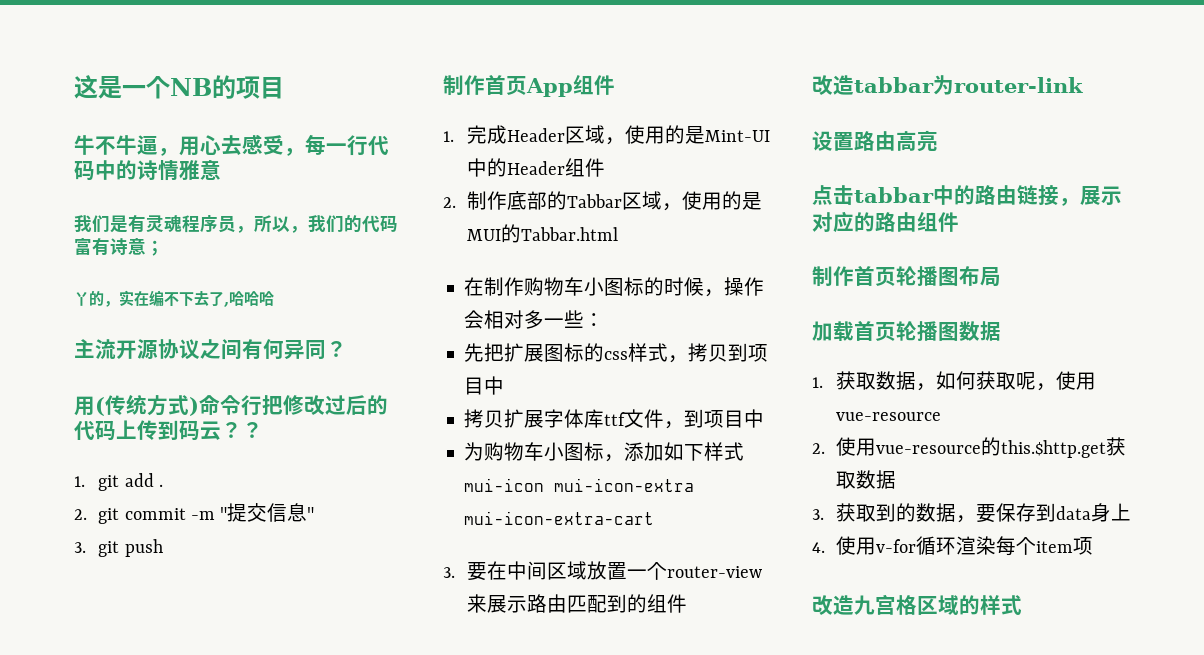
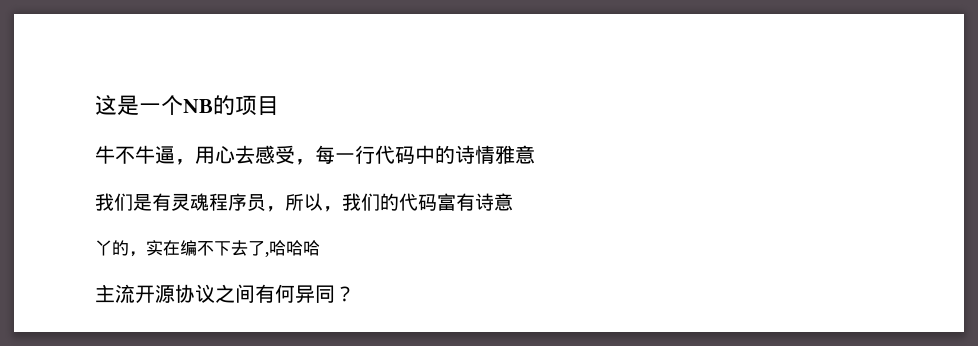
[146,240,164,256] ； -> (513, 202) none
[74,394,388,416] [74,420,263,441] [74,473,163,491] [74,503,315,524] [74,539,163,557] [443,75,615,97] [443,125,771,145] [467,158,606,177] [443,191,763,211] [467,224,619,243] [464,277,765,297] [464,310,605,329] [464,343,769,363] [464,376,505,395] [464,409,765,429] [464,442,745,462] [464,478,695,492] [464,511,655,525] [443,561,763,581] [467,594,688,613] [812,75,1083,95] [812,130,938,152] [812,185,1122,206] [812,211,959,233] [812,266,1001,287] [812,321,1001,341] [812,371,1097,391] [836,412,942,421] [812,437,1127,458] [836,470,897,489] [812,503,1132,523] [812,536,1094,556] [812,594,1022,615] // 用(传统方式)命令行把修改过后的代码上传到码云？？ // 1. git add . // 2. git commit -m "提交信息" // 3. git push // 制作首页App组件 // 1.完成Header区域，使用的是Mint-UI中的Header组件 // 2.制作底部的Tabbar区域，使用的是MUI的Tabbar.html // 在制作购物车小图标的时候，操作会相对多一些： // 先把扩展图标的css样式，拷贝到项目中 // 拷贝扩展字体库ttf文件，到项目中 // 为购物车小图标，添加如下样式mui-icon mui-icon-extra mui-icon-extra-cart // 3.要在中间区域放置一个router-view来展示路由匹配到的组件 // 改造tabbar为router-link // 设置路由高亮 // 点击tabbar中的路由链接，展示对应的路由组件 // 制作首页轮播图布局 // 加载首页轮播图数据 // 1.获取数据，如何获取呢，使用vue-resource // 2.使用vue-resource的this.$http.get获取数据 // 3.获取到的数据，要保存到data身上 // 4.使用v-for循环渲染每个item项 // 改造九宫格区域的样式 -> (355, 294) none

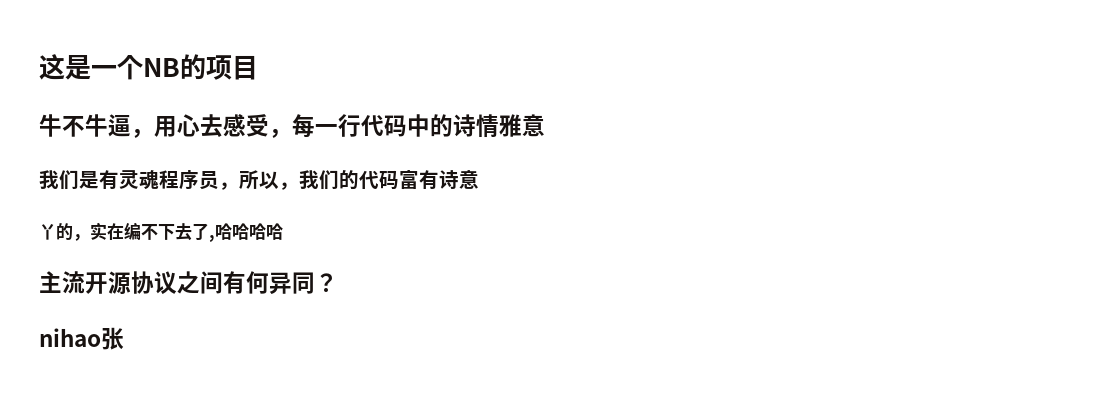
(320, 248) none -> [266,223,283,240] 哈
(355, 294) none -> [39,327,124,350] // nihao张

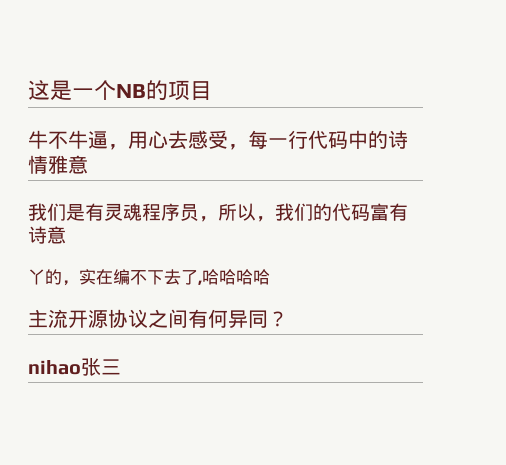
(124, 338) none -> [101,359,121,375] 三

